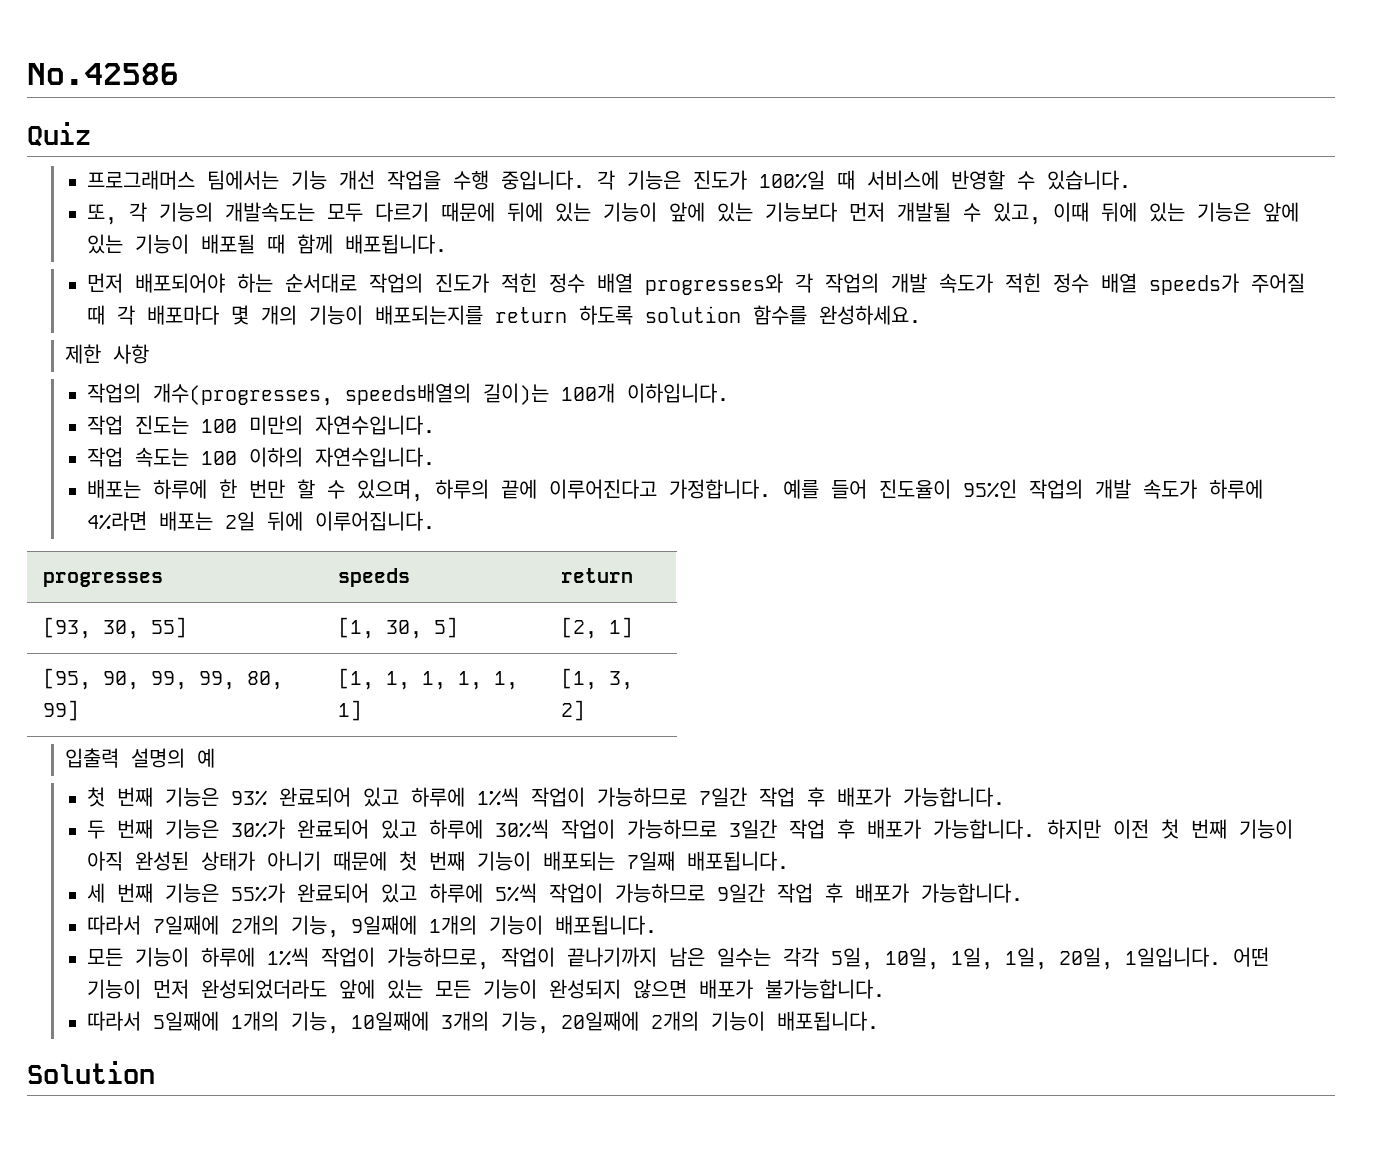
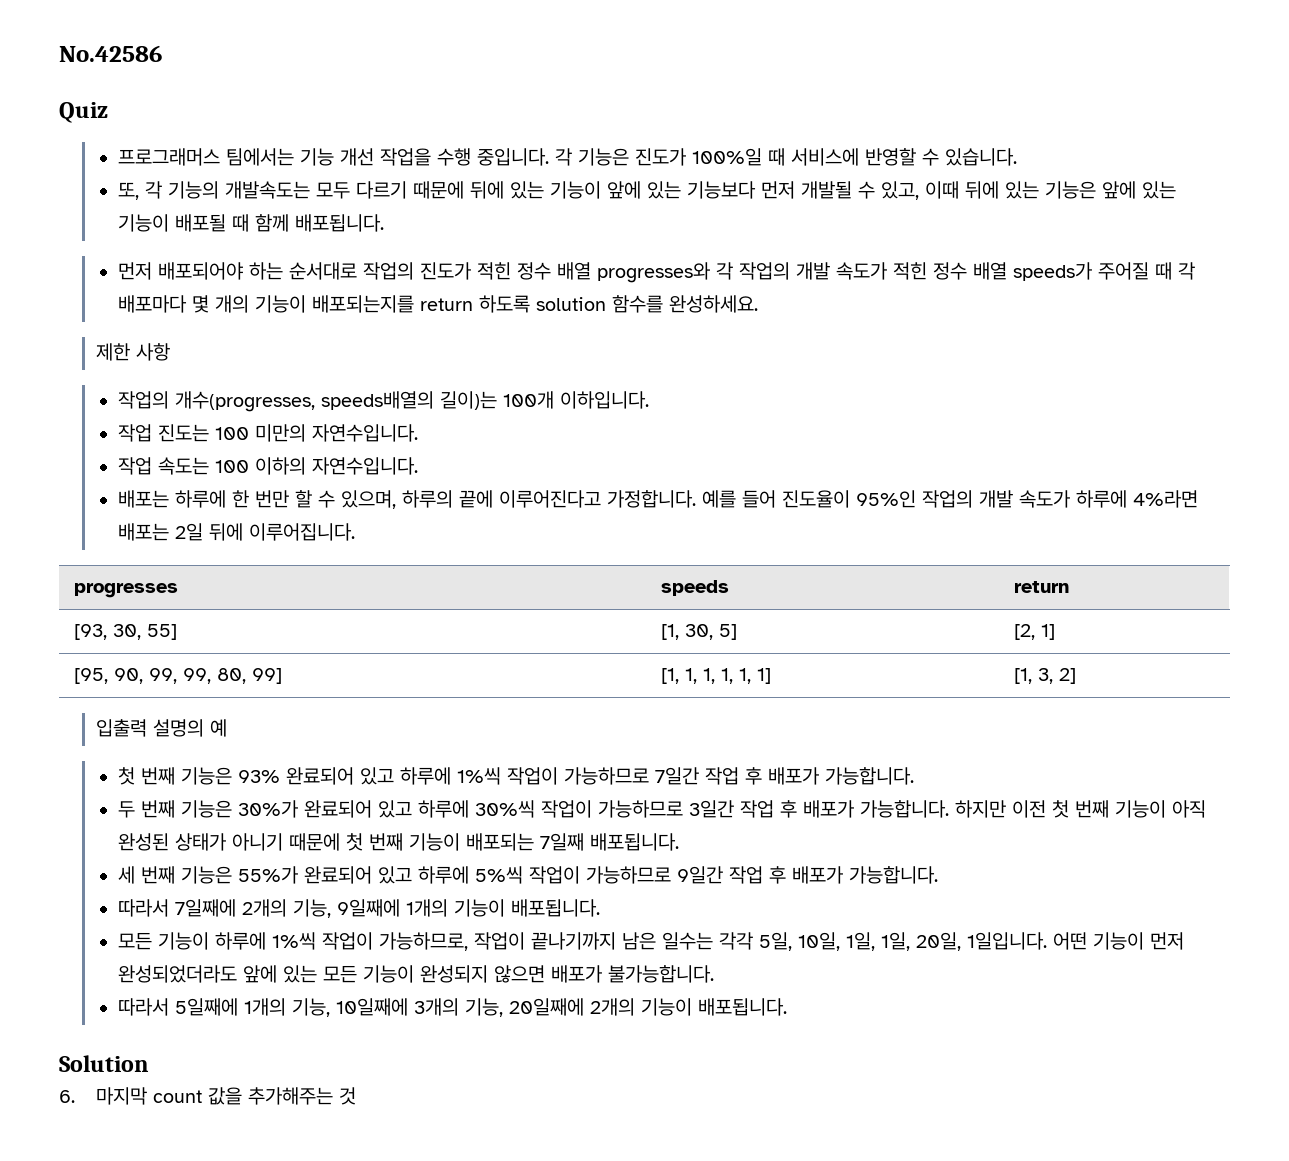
(155, 1072) none -> [59,1087,356,1105] // 6. 마지막 count 값을 추가해주는 것

